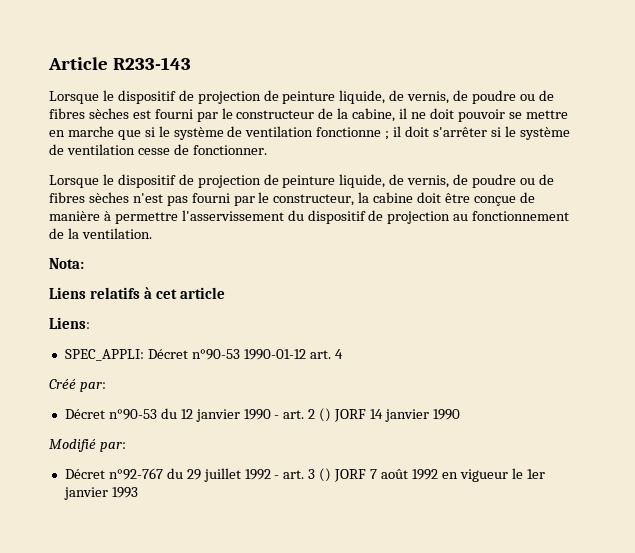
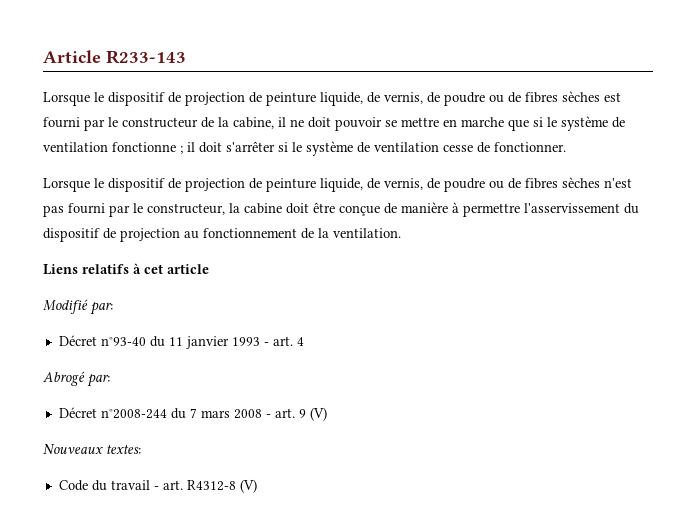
[49,258,84,269] // Nota: -> (401, 233) none
[49,317,90,329] [64,349,343,361] [49,379,106,392] [64,408,460,422] [49,439,126,452] [64,468,545,482] [63,487,138,500] Liens: // SPEC_APPLI: Décret n°90-53 1990-01-12 art. 4 // Créé par: // Décret n°90-53 du 12 janvier 1990 - art. 2 () JORF 14 janvier 1990 // Modifié par: // Décret n°92-767 du 29 juillet 1992 - art. 3 () JORF 7 août 1992 en vigueur le 1er janvier 1993 -> [43,299,113,315] [58,335,304,349] [43,371,110,387] [58,407,327,421] [43,444,141,454] [58,479,257,493] Modifié par: // Décret n°93-40 du 11 janvier 1993 - art. 4 // Abrogé par: // Décret n°2008-244 du 7 mars 2008 - art. 9 (V) // Nouveaux textes: // Code du travail - art. R4312-8 (V)

